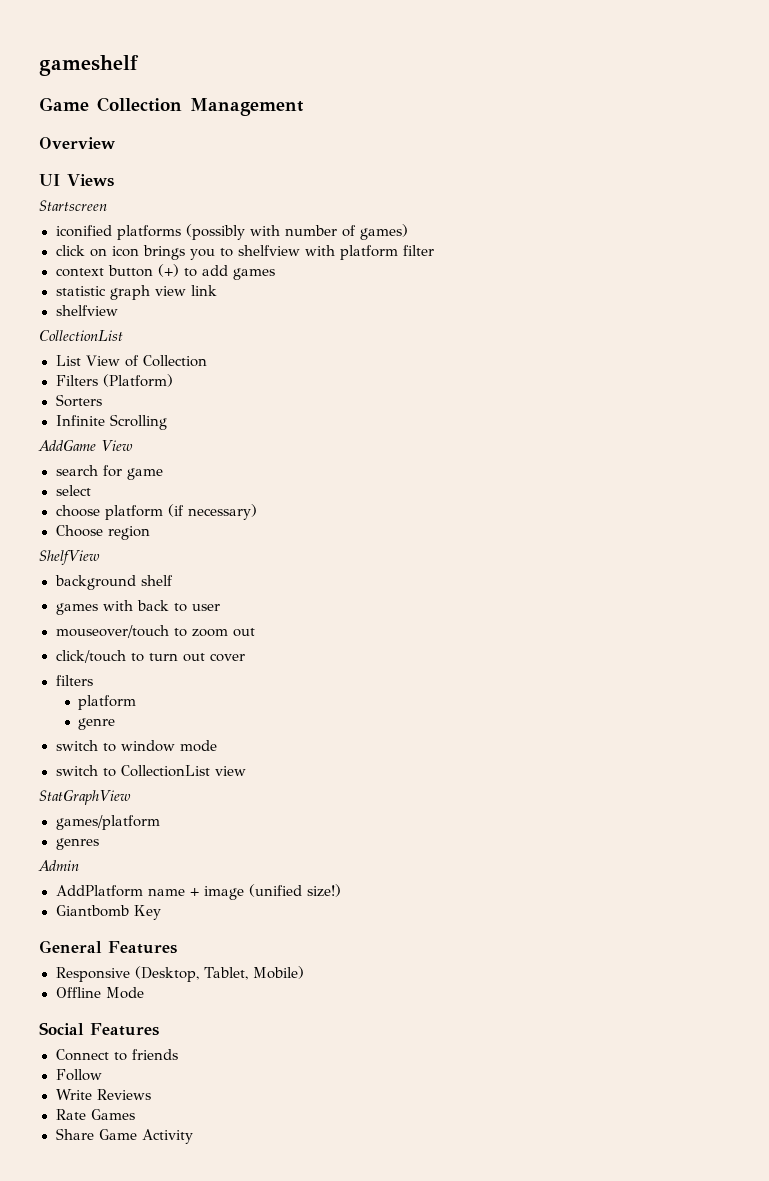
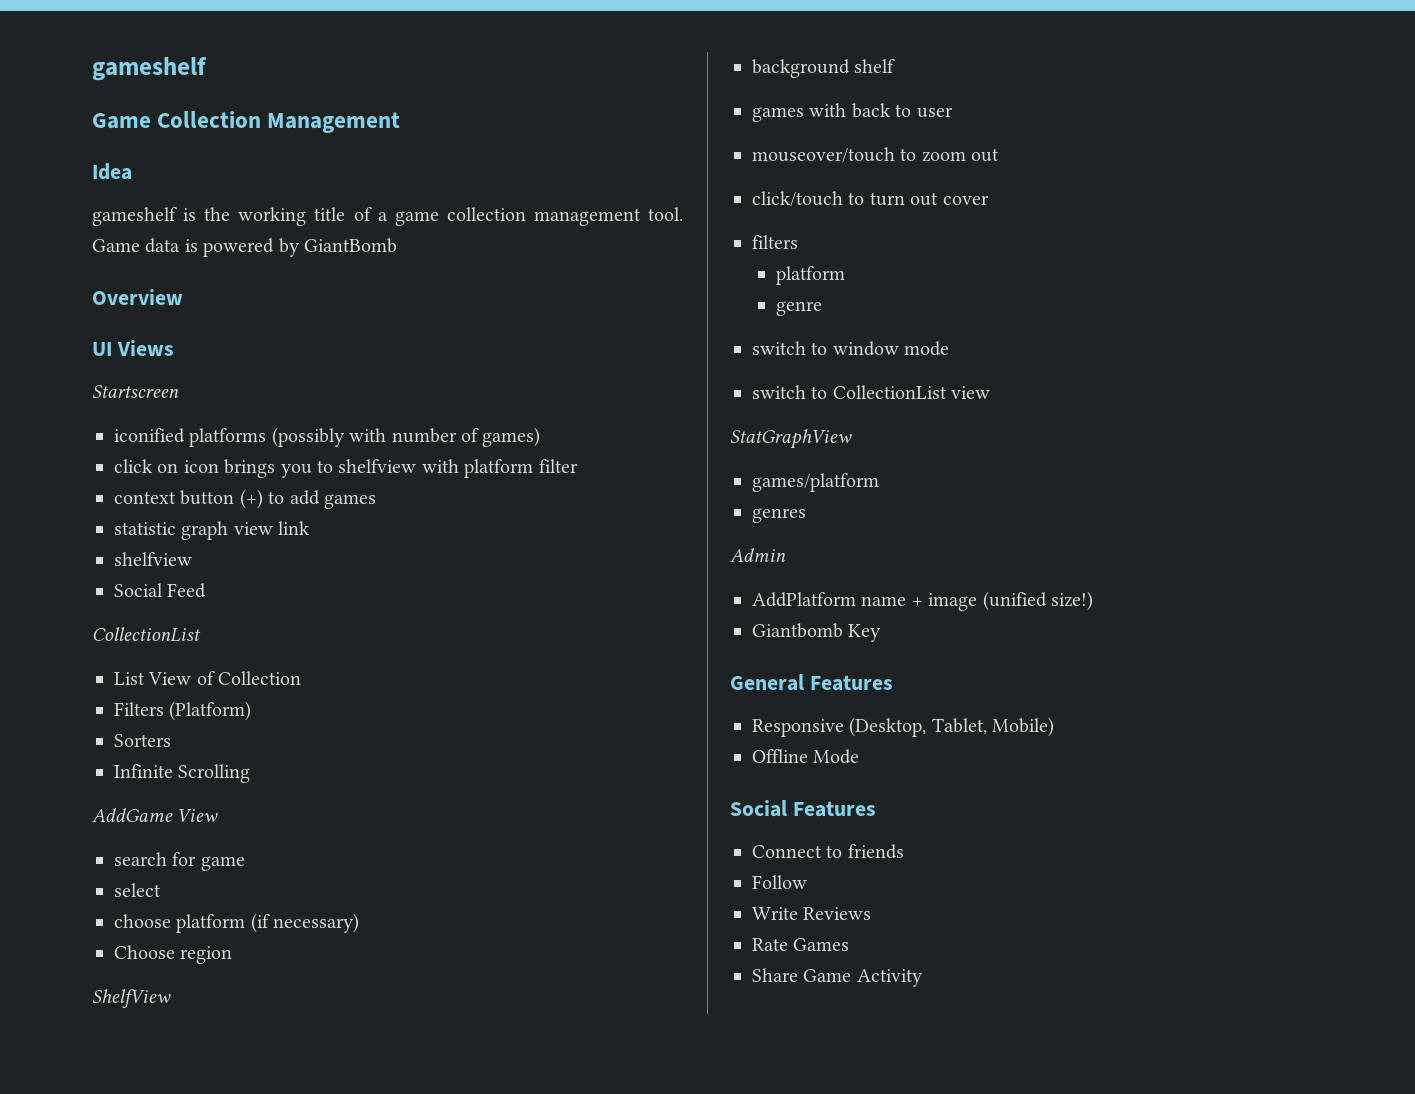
(304, 107) none -> [92,163,132,180] [92,207,684,226] [92,238,397,257] // Idea // gameshelf is the working title of a game collection management tool. Game data is powered by GiantBomb
(118, 310) none -> [114,583,207,598] // Social Feed

